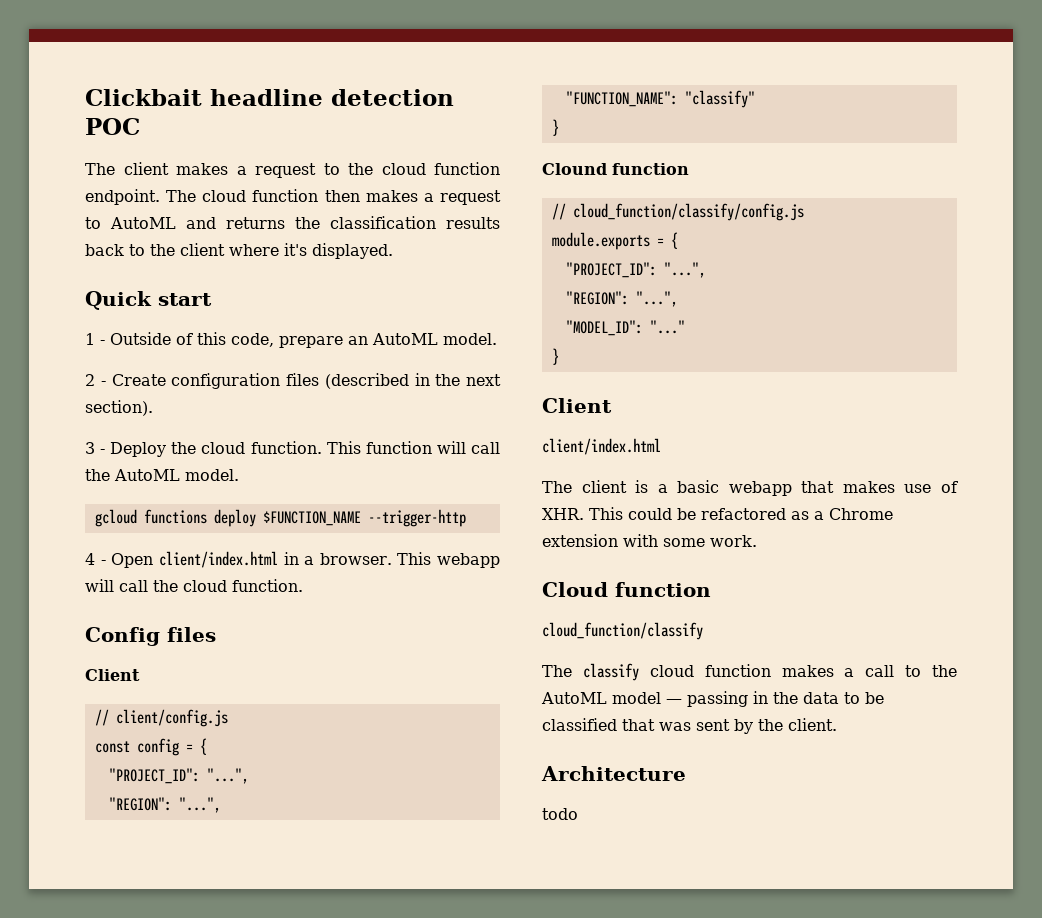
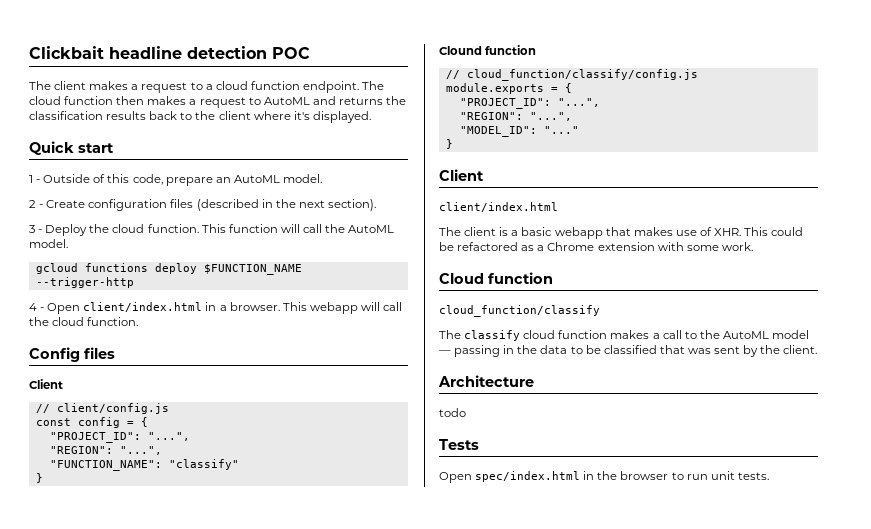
[348,163,373,175] the -> [205,84,213,90] a
(578, 814) none -> [439,439,479,450] [439,471,769,483] // Tests // Open spec/index.html in the browser to run unit tests.

